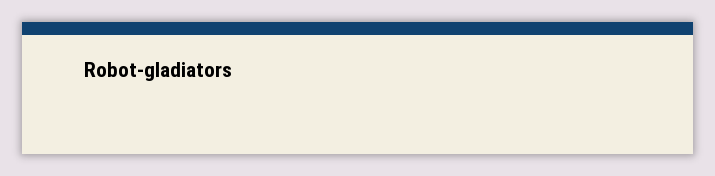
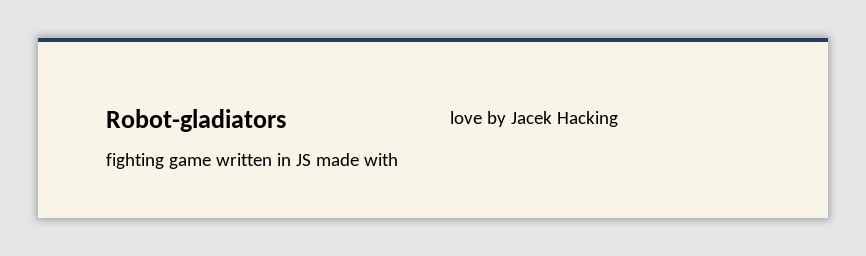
(232, 71) none -> [106,153,398,169] [450,111,618,127] // fighting game written in JS made with love by Jacek Hacking

